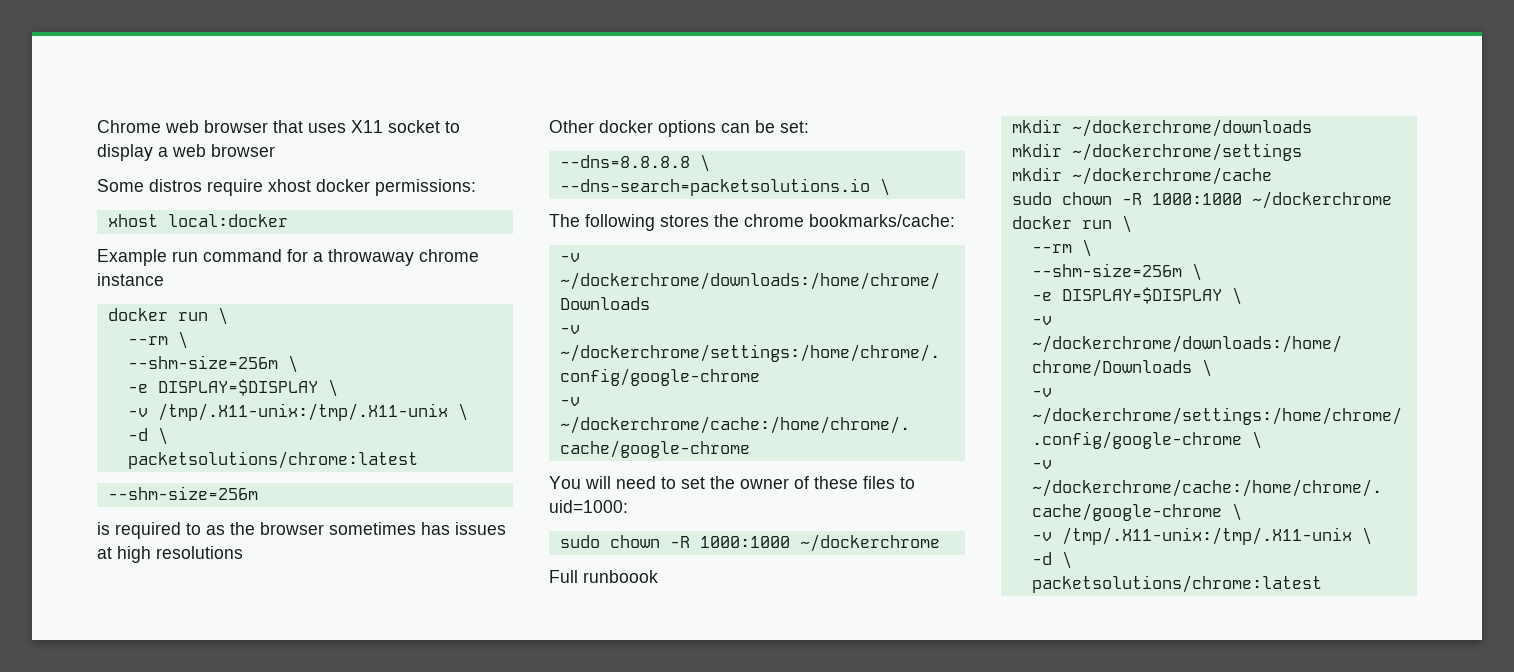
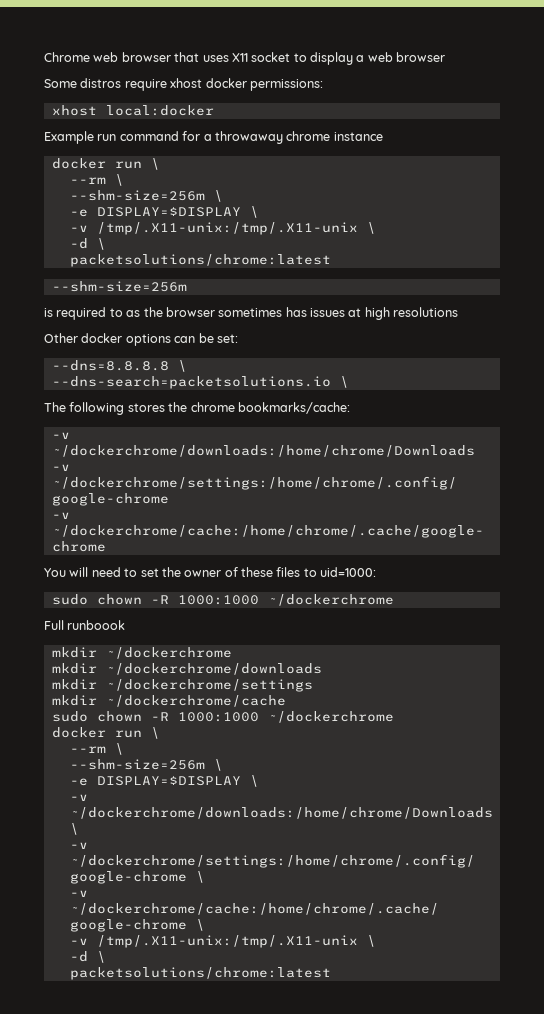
(658, 576) none -> [51,647,232,659] // mkdir ~/dockerchrome

